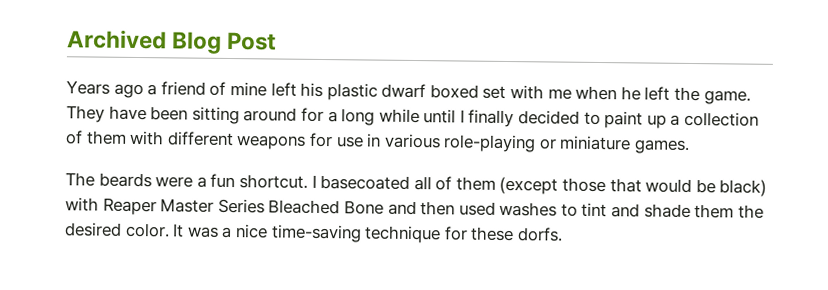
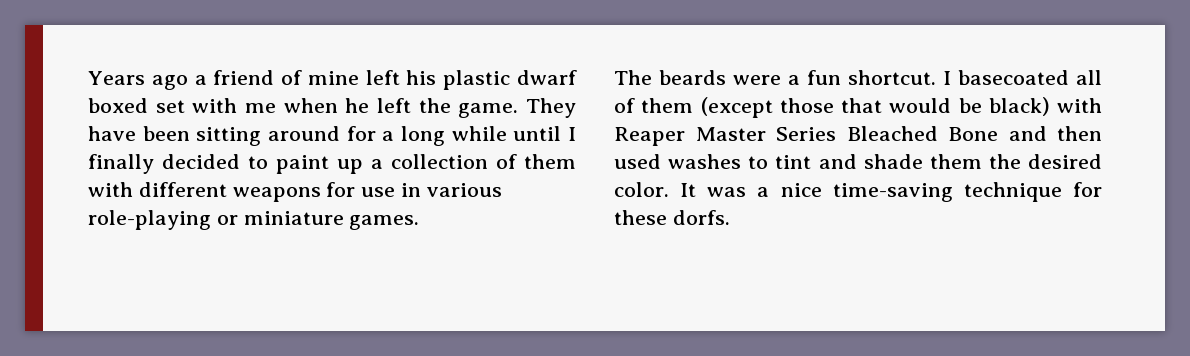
[67,29,278,54] Archived Blog Post // -> (88, 78) none

